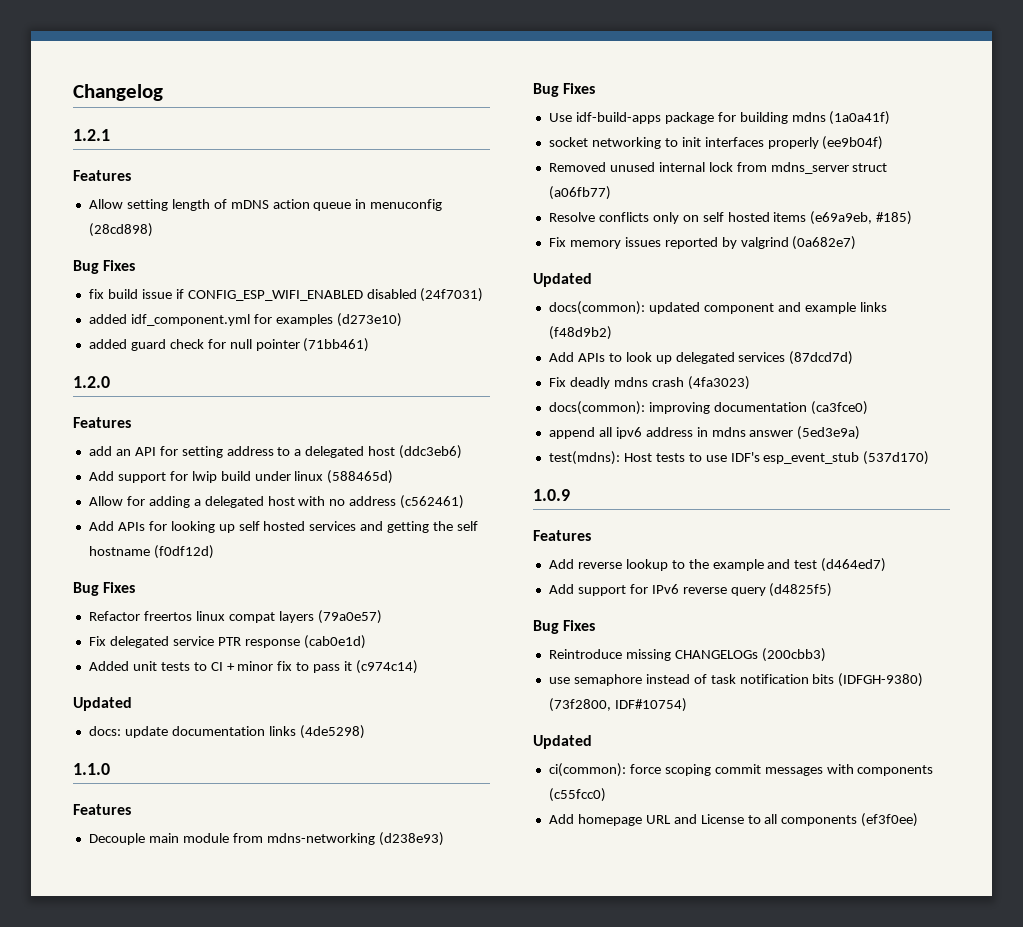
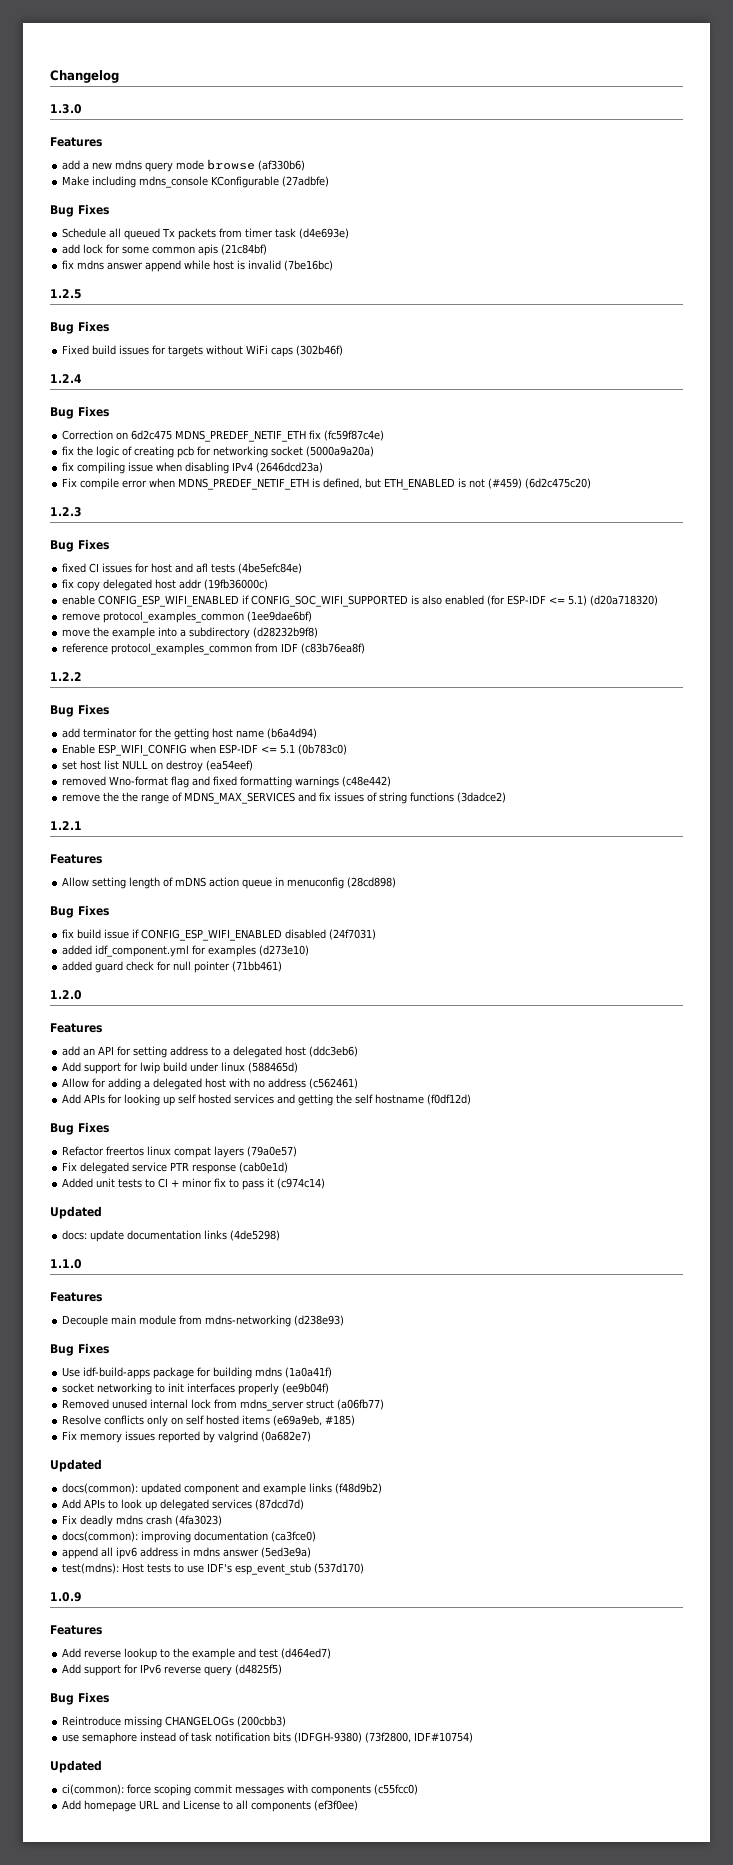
(163, 92) none -> [50,104,82,114] [50,137,102,147] [62,159,306,172] [62,176,330,188] [50,204,109,217] [62,228,350,240] [62,244,268,256] [62,260,334,272] [50,289,82,299] [50,321,109,334] [62,345,344,357] [50,374,82,383] [50,406,109,419] [62,430,385,442] [62,446,375,458] [62,462,324,474] [62,478,592,490] [50,507,82,517] [50,539,109,552] [62,563,303,574] [62,579,269,591] [62,595,659,607] [62,611,313,623] [62,627,319,639] [62,643,366,655] [50,672,82,681] [50,704,109,717] [62,728,318,740] [62,744,348,756] [62,760,254,772] [62,776,392,788] [62,792,507,804] // 1.3.0 // Features // add a new mdns query mode browse (af330b6) // Make including mdns_console KConfigurable (27adbfe) // Bug Fixes // Schedule all queued Tx packets from timer task (d4e693e) // add lock for some common apis (21c84bf) // fix mdns answer append while host is invalid (7be16bc) // 1.2.5 // Bug Fixes // Fixed build issues for targets without WiFi caps (302b46f) // 1.2.4 // Bug Fixes // Correction on 6d2c475 MDNS_PREDEF_NETIF_ETH fix (fc59f87c4e) // fix the logic of creating pcb for networking socket (5000a9a20a) // fix compiling issue when disabling IPv4 (2646dcd23a) // Fix compile error when MDNS_PREDEF_NETIF_ETH is defined, but ETH_ENABLED is not (#459) (6d2c475c20) // 1.2.3 // Bug Fixes // fixed CI issues for host and afl tests (4be5efc84e) // fix copy delegated host addr (19fb36000c) // enable CONFIG_ESP_WIFI_ENABLED if CONFIG_SOC_WIFI_SUPPORTED is also enabled (for ESP-IDF <= 5.1) (d20a718320) // remove protocol_examples_common (1ee9dae6bf) // move the example into a subdirectory (d28232b9f8) // reference protocol_examples_common from IDF (c83b76ea8f) // 1.2.2 // Bug Fixes // add terminator for the getting host name (b6a4d94) // Enable ESP_WIFI_CONFIG when ESP-IDF <= 5.1 (0b783c0) // set host list NULL on destroy (ea54eef) // removed Wno-format flag and fixed formatting warnings (c48e442) // remove the the range of MDNS_MAX_SERVICES and fix issues of string functions (3dadce2)

